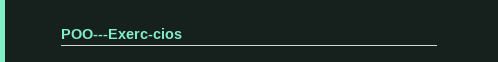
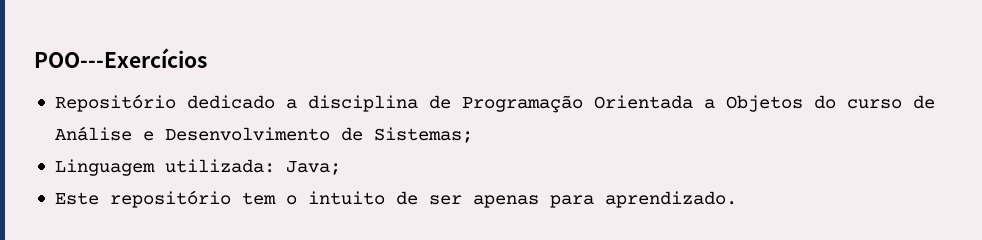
[61,28,182,39] POO---Exerc-cios -> [34,48,207,68] [54,94,935,113] [54,126,473,143] [54,159,341,176] [54,190,737,208] POO---Exercícios // Repositório dedicado a disciplina de Programação Orientada a Objetos do curso de Análise e Desenvolvimento de Sistemas; // Linguagem utilizada: Java; // Este repositório tem o intuito de ser apenas para aprendizado.

